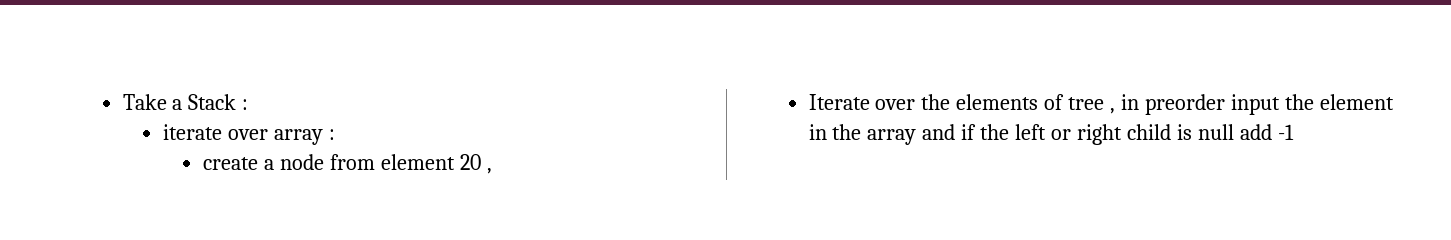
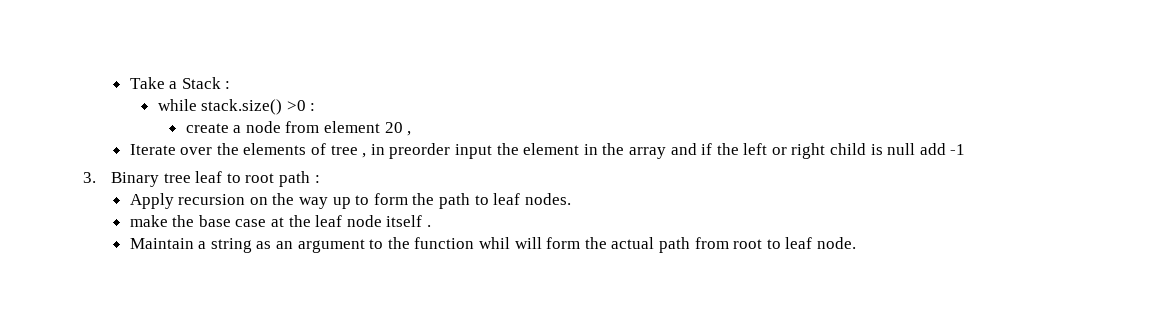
[162,124,323,145] iterate over array -> [157,99,306,115] while stack.size() >0
(1294, 132) none -> [83,171,320,187] [129,193,571,209] [129,215,431,227] [129,237,856,253] // 3. Binary tree leaf to root path : // Apply recursion on the way up to form the path to leaf nodes. // make the base case at the leaf node itself . // Maintain a string as an argument to the function whil will form the actual path from root to leaf node.

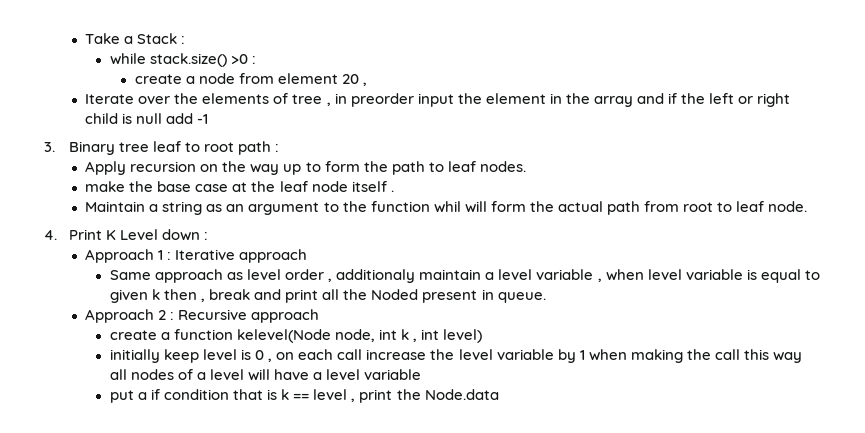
(856, 243) none -> [44,229,208,241] [85,249,308,263] [109,269,820,283] [109,289,546,303] [85,309,320,323] [109,329,483,343] [109,349,802,363] [109,369,422,381] [109,389,499,403] // 4. Print K Level down : // Approach 1 : Iterative approach // Same approach as level order , additionaly maintain a level variable , when level variable is equal to given k then , break and print all the Noded present in queue. // Approach 2 : Recursive approach // create a function kelevel(Node node, int k , int level) // initially keep level is 0 , on each call increase the level variable by 1 when making the call this way all nodes of a level will have a level variable // put a if condition that is k == level , print the Node.data

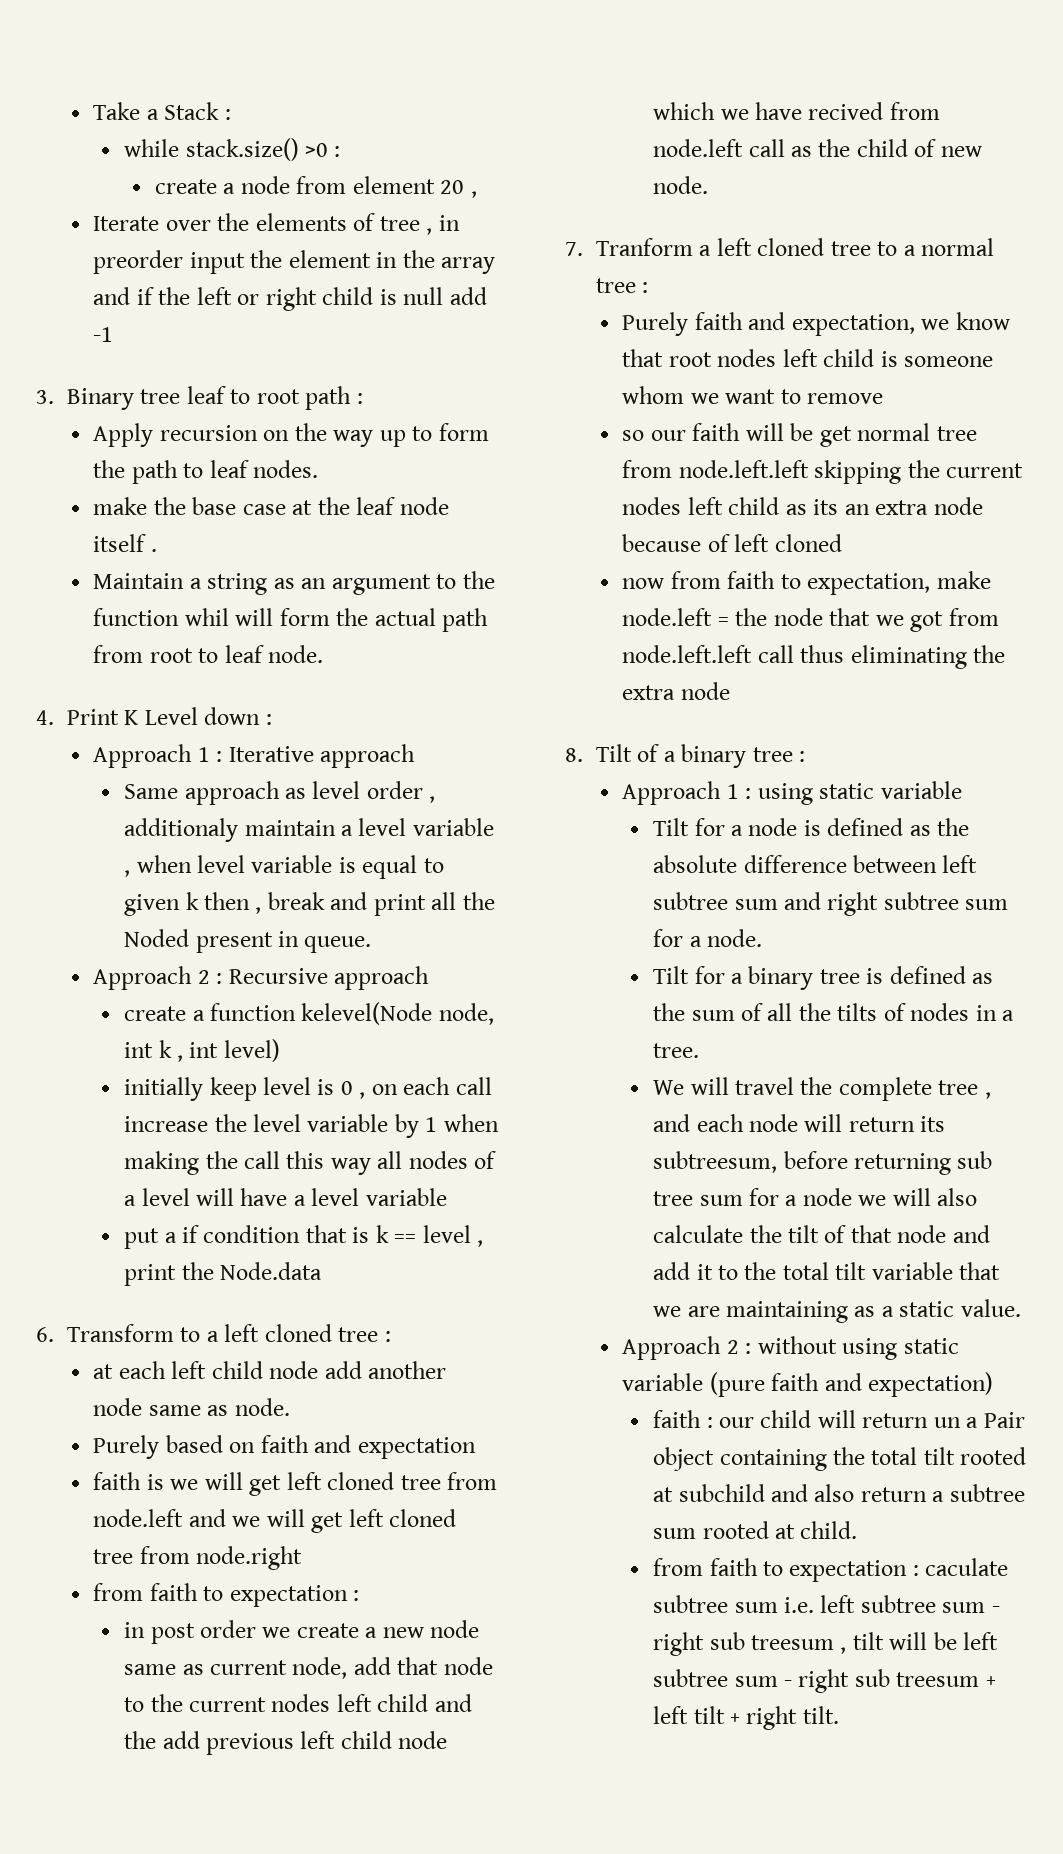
(499, 394) none -> [36,1324,391,1342] [93,1361,447,1379] [93,1398,290,1416] [93,1435,476,1459] [93,1472,498,1496] [93,1509,457,1533] [93,1546,303,1570] [93,1583,360,1607] [124,1620,480,1644] [124,1657,493,1679] [124,1694,472,1712] [124,1731,448,1755] [653,102,940,120] [653,139,982,157] [653,176,709,194] [565,238,995,256] [595,278,649,293] [622,312,1010,336] [622,349,994,367] [622,386,884,404] [622,423,977,447] [622,460,1024,484] [622,497,983,515] [622,534,842,552] [622,571,991,595] [622,608,999,632] [622,645,1006,669] [622,682,730,700] [565,744,806,768] [622,781,962,805] [653,818,970,836] [653,855,978,873] [653,892,1009,916] [653,929,762,947] [653,966,994,990] [653,1003,1015,1021] [653,1043,700,1058] [653,1077,991,1101] [653,1114,946,1132] [653,1151,993,1175] [653,1188,978,1206] [653,1225,990,1243] [653,1262,1001,1280] [653,1299,1021,1323] [622,1336,959,1360] [622,1372,994,1397] [653,1410,1025,1428] [653,1447,1027,1471] [653,1484,1025,1502] [653,1521,858,1539] [653,1558,1009,1582] [653,1595,1000,1613] [653,1632,999,1656] [653,1669,996,1693] [653,1706,839,1730] // 6. Transform to a left cloned tree : // at each left child node add another node same as node. // Purely based on faith and expectation // faith is we will get left cloned tree from node.left and we will get left cloned tree from node.right // from faith to expectation : // in post order we create a new node same as current node, add that node to the current nodes left child and the add previous left child node which we have recived from node.left call as the child of new node. // 7. Tranform a left cloned tree to a normal tree : // Purely faith and expectation, we know that root nodes left child is someone whom we want to remove // so our faith will be get normal tree from node.left.left skipping the current nodes left child as its an extra node because of left cloned // now from faith to expectation, make node.left = the node that we got from node.left.left call thus eliminating the extra node // 8. Tilt of a binary tree : // Approach 1 : using static variable // Tilt for a node is defined as the absolute difference between left subtree sum and right subtree sum for a node. // Tilt for a binary tree is defined as the sum of all the tilts of nodes in a tree. // We will travel the complete tree , and each node will return its subtreesum, before returning sub tree sum for a node we will also calculate the tilt of that node and add it to the total tilt variable that we are maintaining as a static value. // Approach 2 : without using static variable (pure faith and expectation) // faith : our child will return un a Pair object containing the total tilt rooted at subchild and also return a subtree sum rooted at child. // from faith to expectation : caculate subtree sum i.e. left subtree sum - right sub treesum , tilt will be left subtree sum - right sub treesum + left tilt + right tilt.

